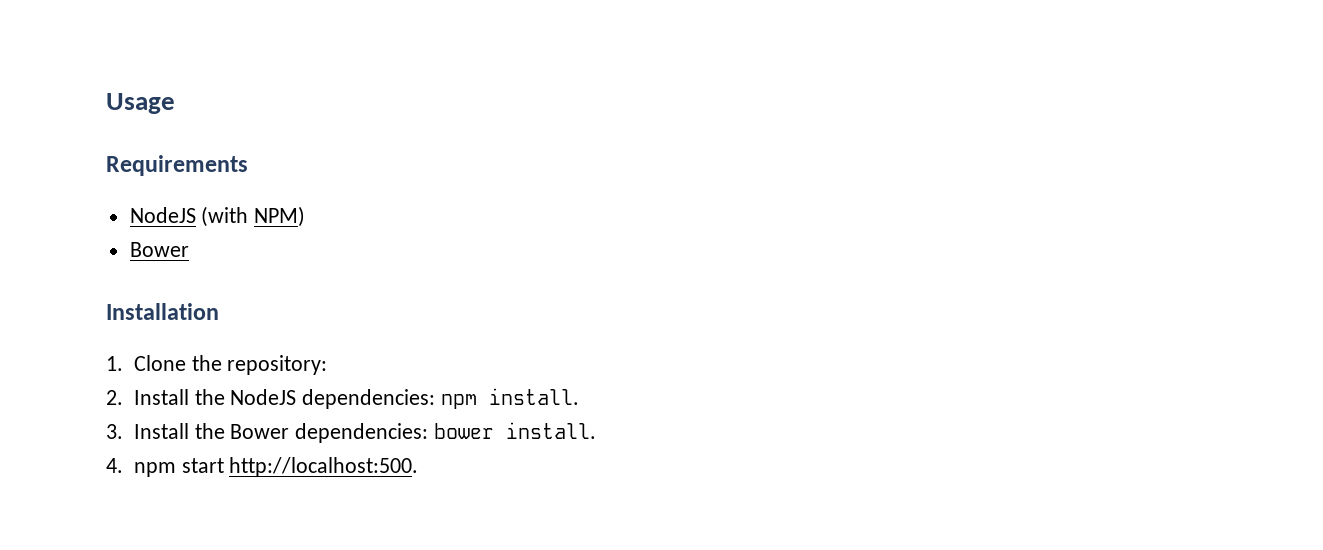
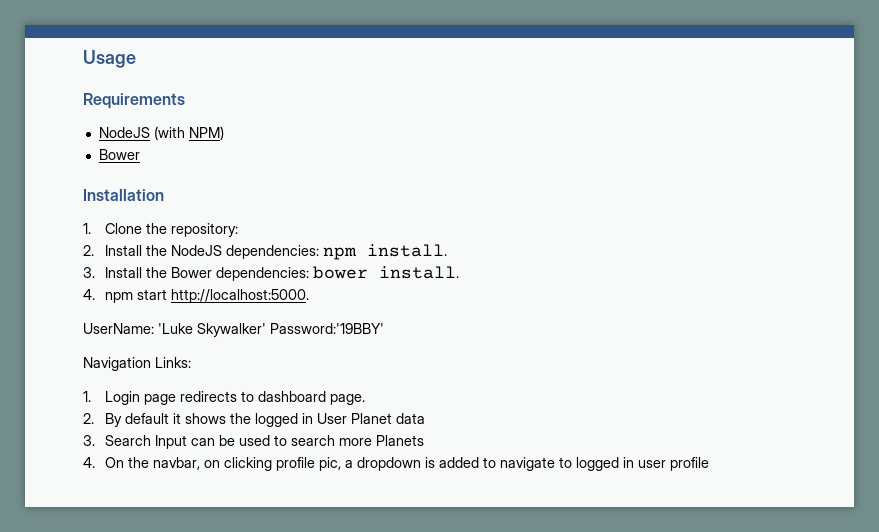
[229,457,419,477] http://localhost:500. -> [171,289,310,303] [83,323,384,337] [83,357,191,371] [83,391,366,405] [83,413,426,427] [83,435,425,449] [83,457,710,471] http://localhost:5000. // UserName: 'Luke Skywalker' Password:'19BBY' // Navigation Links: // 1. Login page redirects to dashboard page. // 2. By default it shows the logged in User Planet data // 3. Search Input can be used to search more Planets // 4. On the navbar, on clicking profile pic, a dropdown is added to navigate to logged in user profile

